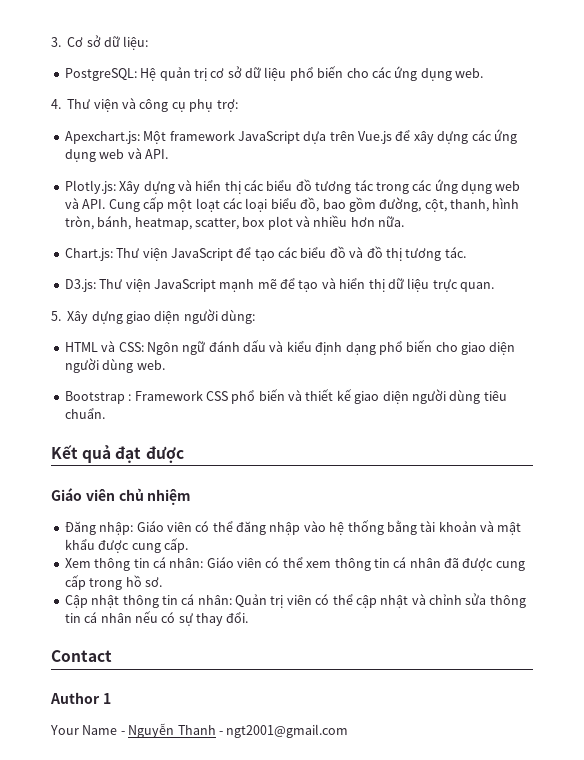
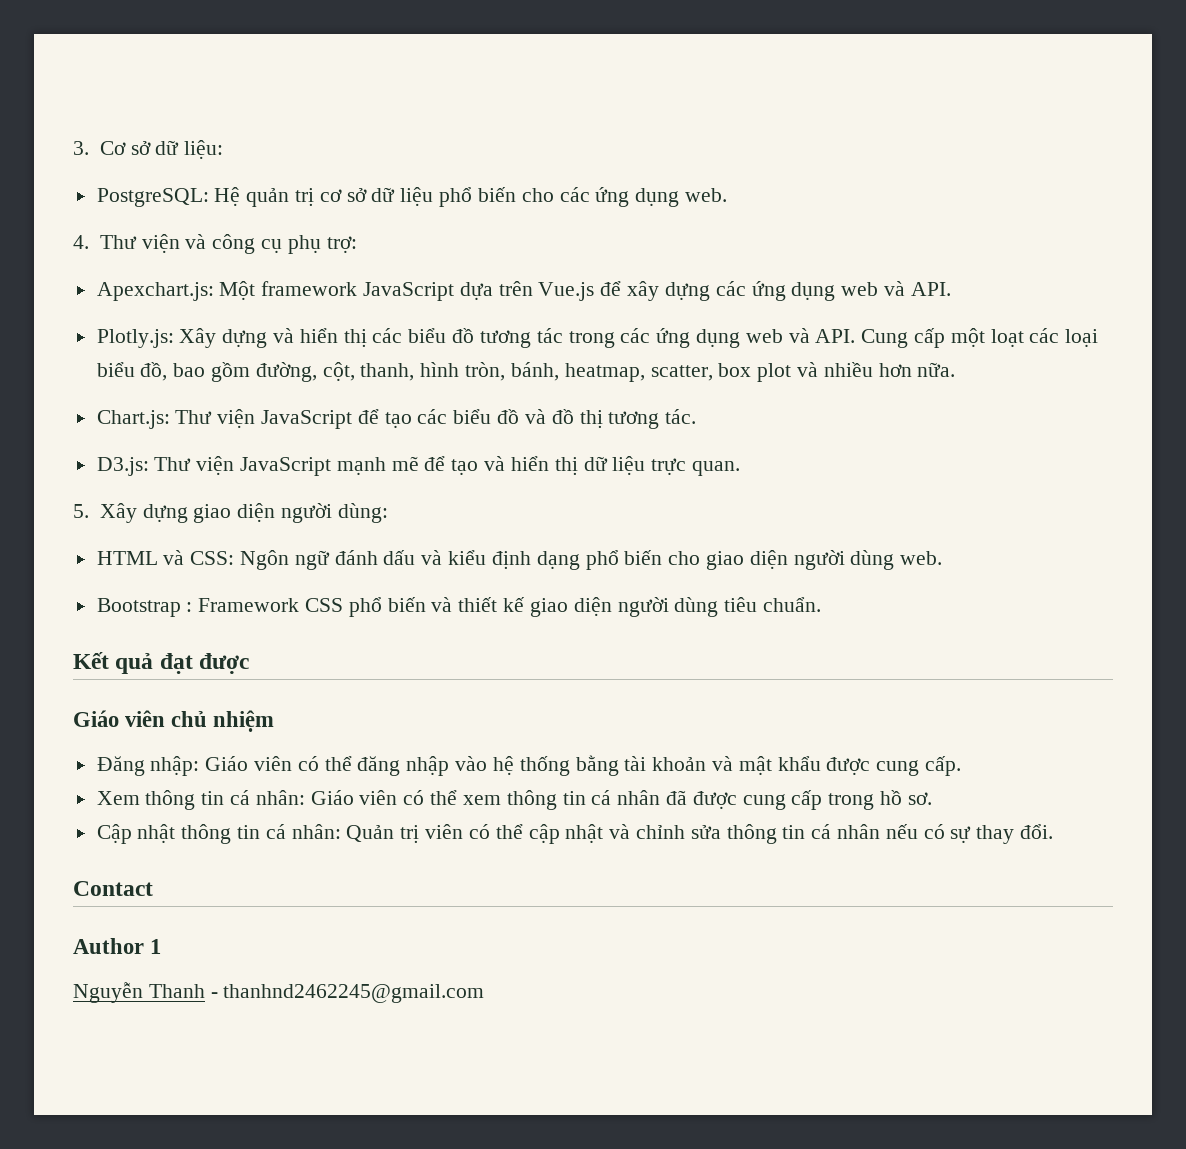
[50,725,125,735] Your Name - -> (162, 946) none
[226,724,349,738] ngt2001@gmail.com -> [223,984,485,1003] thanhnd2462245@gmail.com

